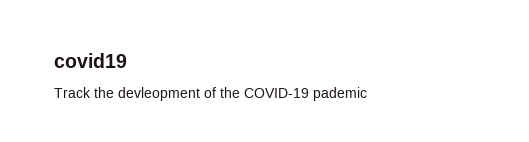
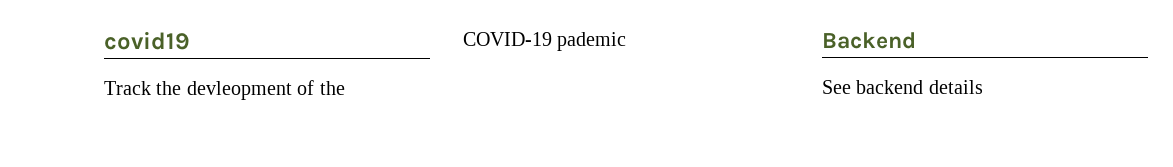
(367, 94) none -> [822,32,916,49] [822,80,983,94] // Backend // See backend details

